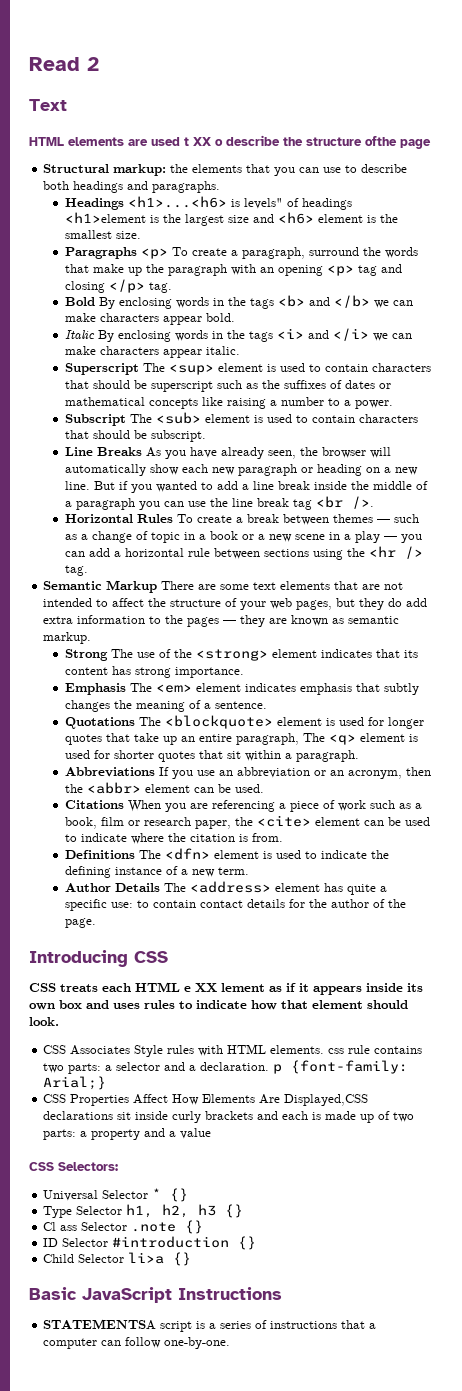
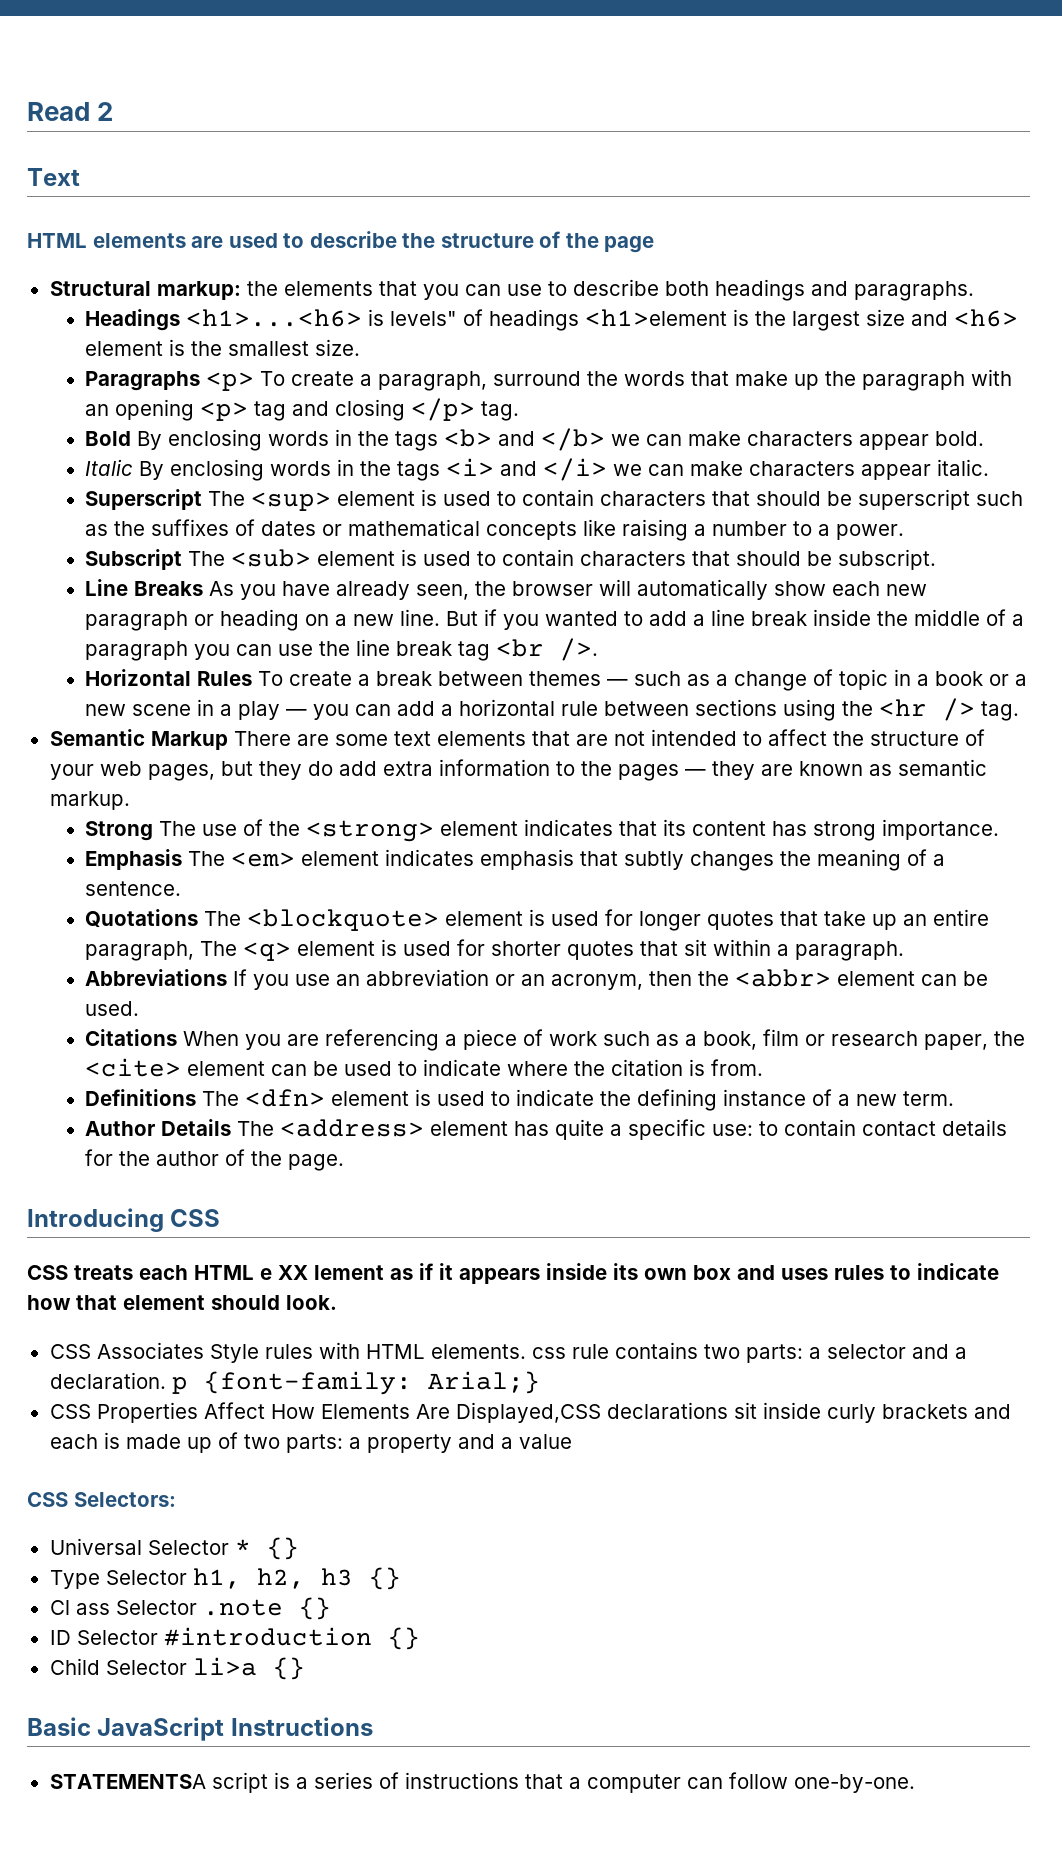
[184,137,223,146] t XX o -> [283,233,305,248] to
[365,136,397,146] ofthe -> [539,231,599,248] of the

